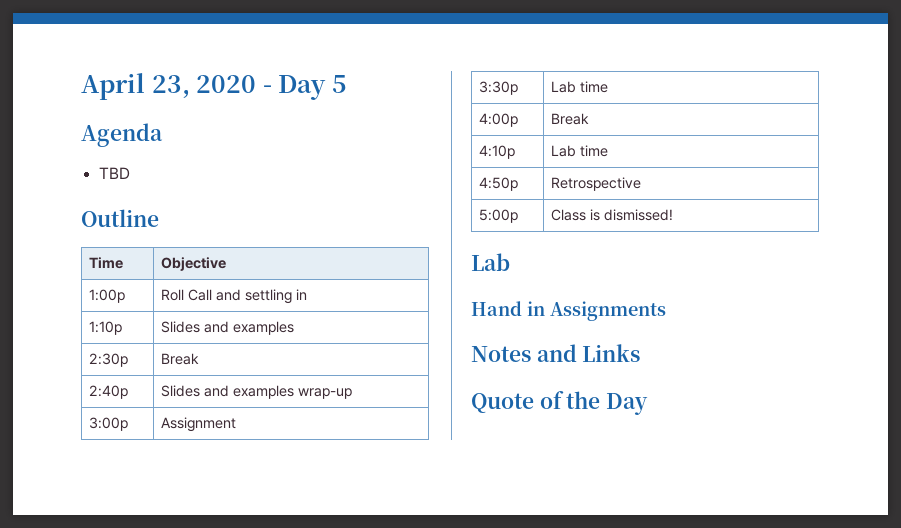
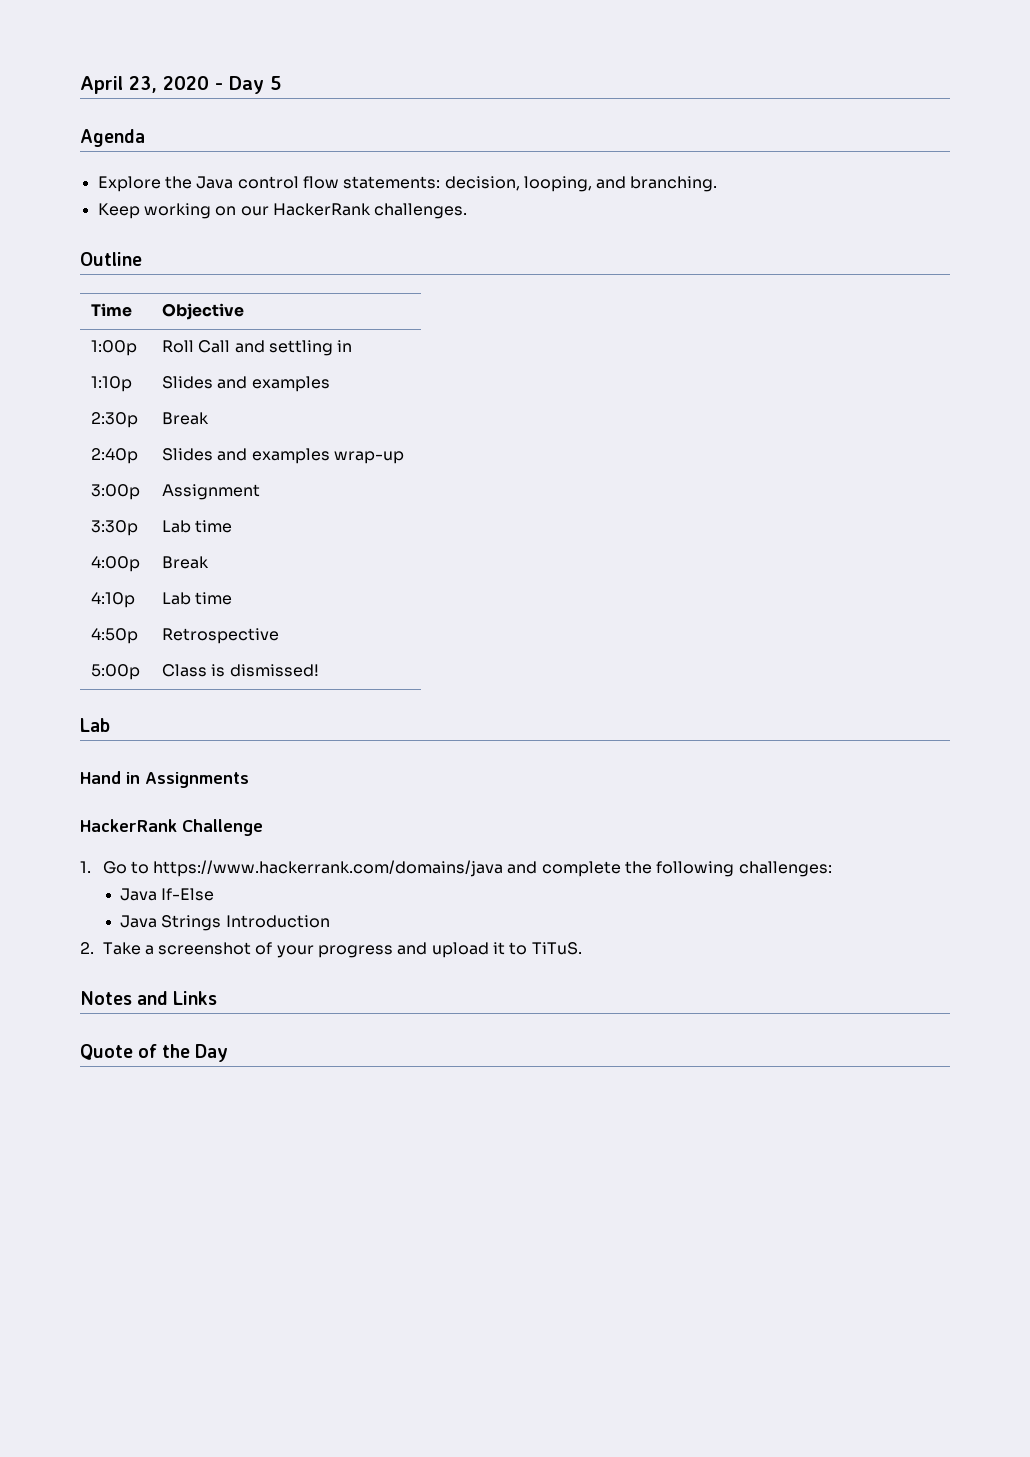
[98,167,130,179] TBD -> [97,176,718,192] [97,203,468,219] Explore the Java control flow statements: decision, looping, and branching. // Keep working on our HackerRank challenges.
(666, 311) none -> [80,819,263,836] [80,860,832,877] [120,888,215,901] [120,915,330,931] [80,942,582,958] // HackerRank Challenge // 1. Go to https://www.hackerrank.com/domains/java and complete the following challenges: // Java If-Else // Java Strings Introduction // 2. Take a screenshot of your progress and upload it to TiTuS.

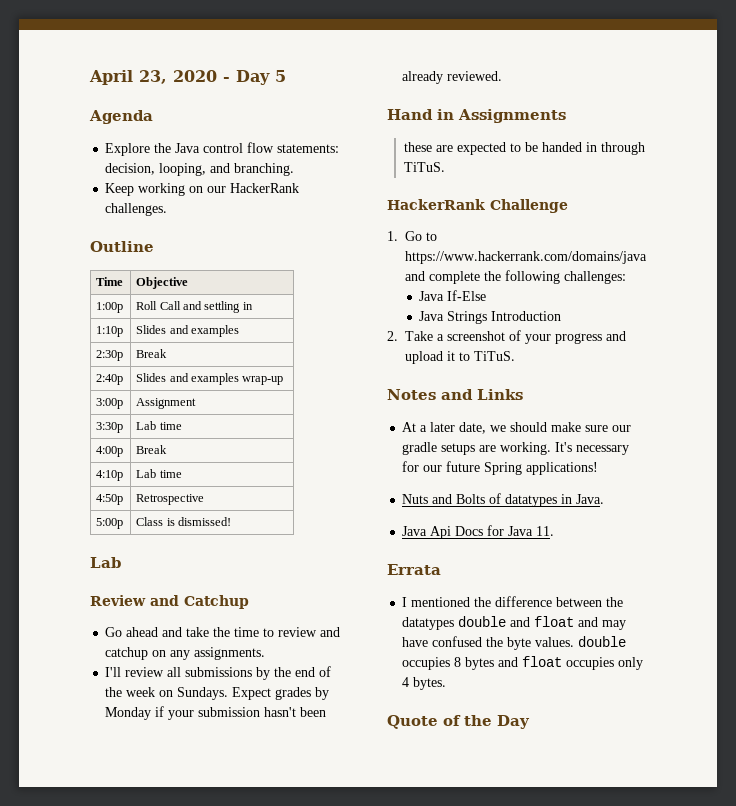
[80,771,249,788] Hand in Assignments -> [90,595,249,609] [105,627,341,637] [105,647,266,660] [105,666,332,680] [105,687,330,700] [105,706,327,720] [402,71,503,84] [387,109,566,123] [403,142,645,155] [403,162,445,172] Review and Catchup // Go ahead and take the time to review and catchup on any assignments. // I'll review all submissions by the end of the week on Sundays. Expect grades by Monday if your submission hasn't been already reviewed. // Hand in Assignments // these are expected to be handed in through TiTuS.
(218, 998) none -> [402,422,632,434] [402,442,630,455] [402,461,599,475] [402,493,605,507] [402,525,555,539] [387,564,441,575] [402,596,624,607] [402,616,627,630] [402,636,627,650] [402,656,644,670] [402,677,447,690] // At a later date, we should make sure our gradle setups are working. It's necessary for our future Spring applications! // Nuts and Bolts of datatypes in Java. // Java Api Docs for Java 11. // Errata // I mentioned the difference between the datatypes double and float and may have confused the byte values. double occupies 8 bytes and float occupies only 4 bytes.

